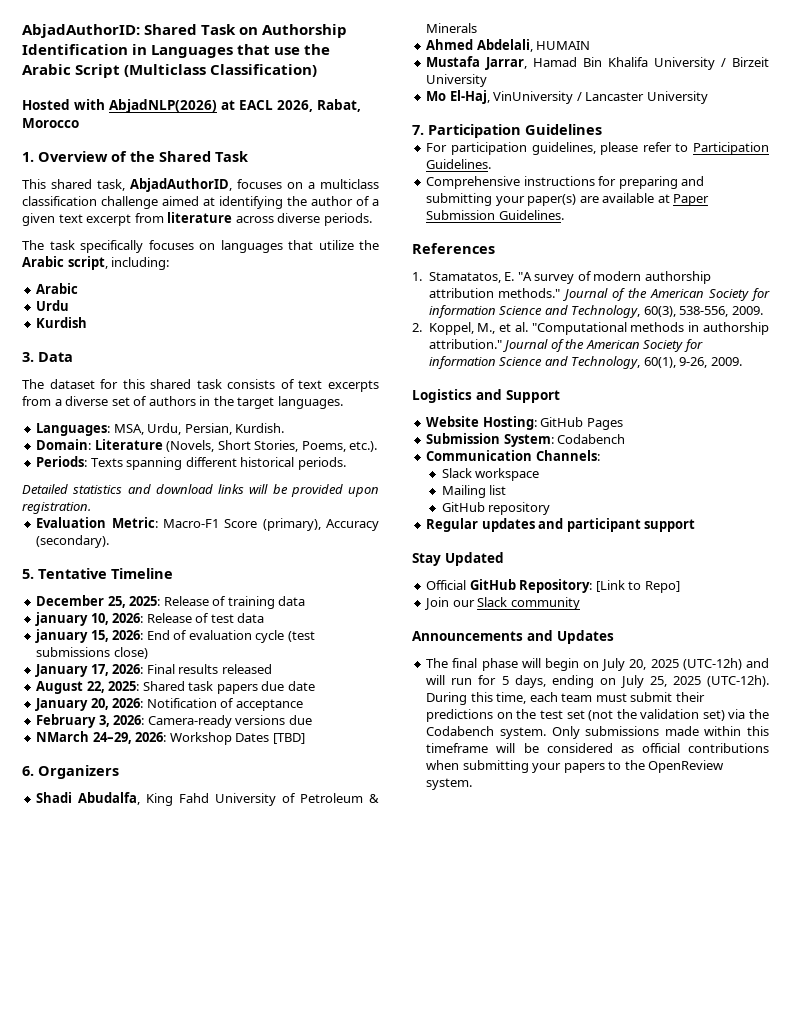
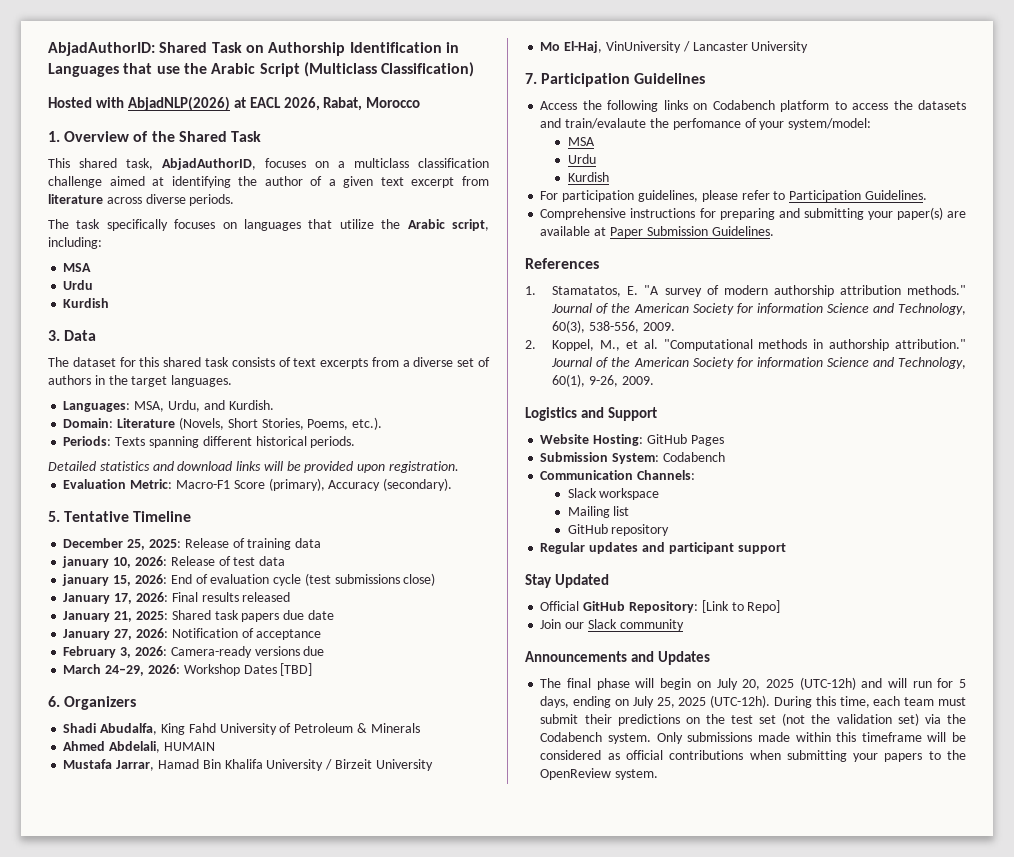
[36,283,79,294] Arabic -> [63,263,92,272] MSA
[184,423,232,435] Persian, -> [203,400,225,410] and
[36,681,105,694] August 22, -> [63,611,133,622] January 21,
[90,698,109,710] 20, -> [114,629,133,640] 27,
[36,731,90,742] NMarch -> [63,664,102,674] March
(602, 129) none -> [540,100,966,112] [540,118,872,130] [567,137,595,146] [567,154,596,164] [567,172,609,182] // Access the following links on Codabench platform to access the datasets and train/evalaute the perfomance of your system/model: // MSA // Urdu // Kurdish

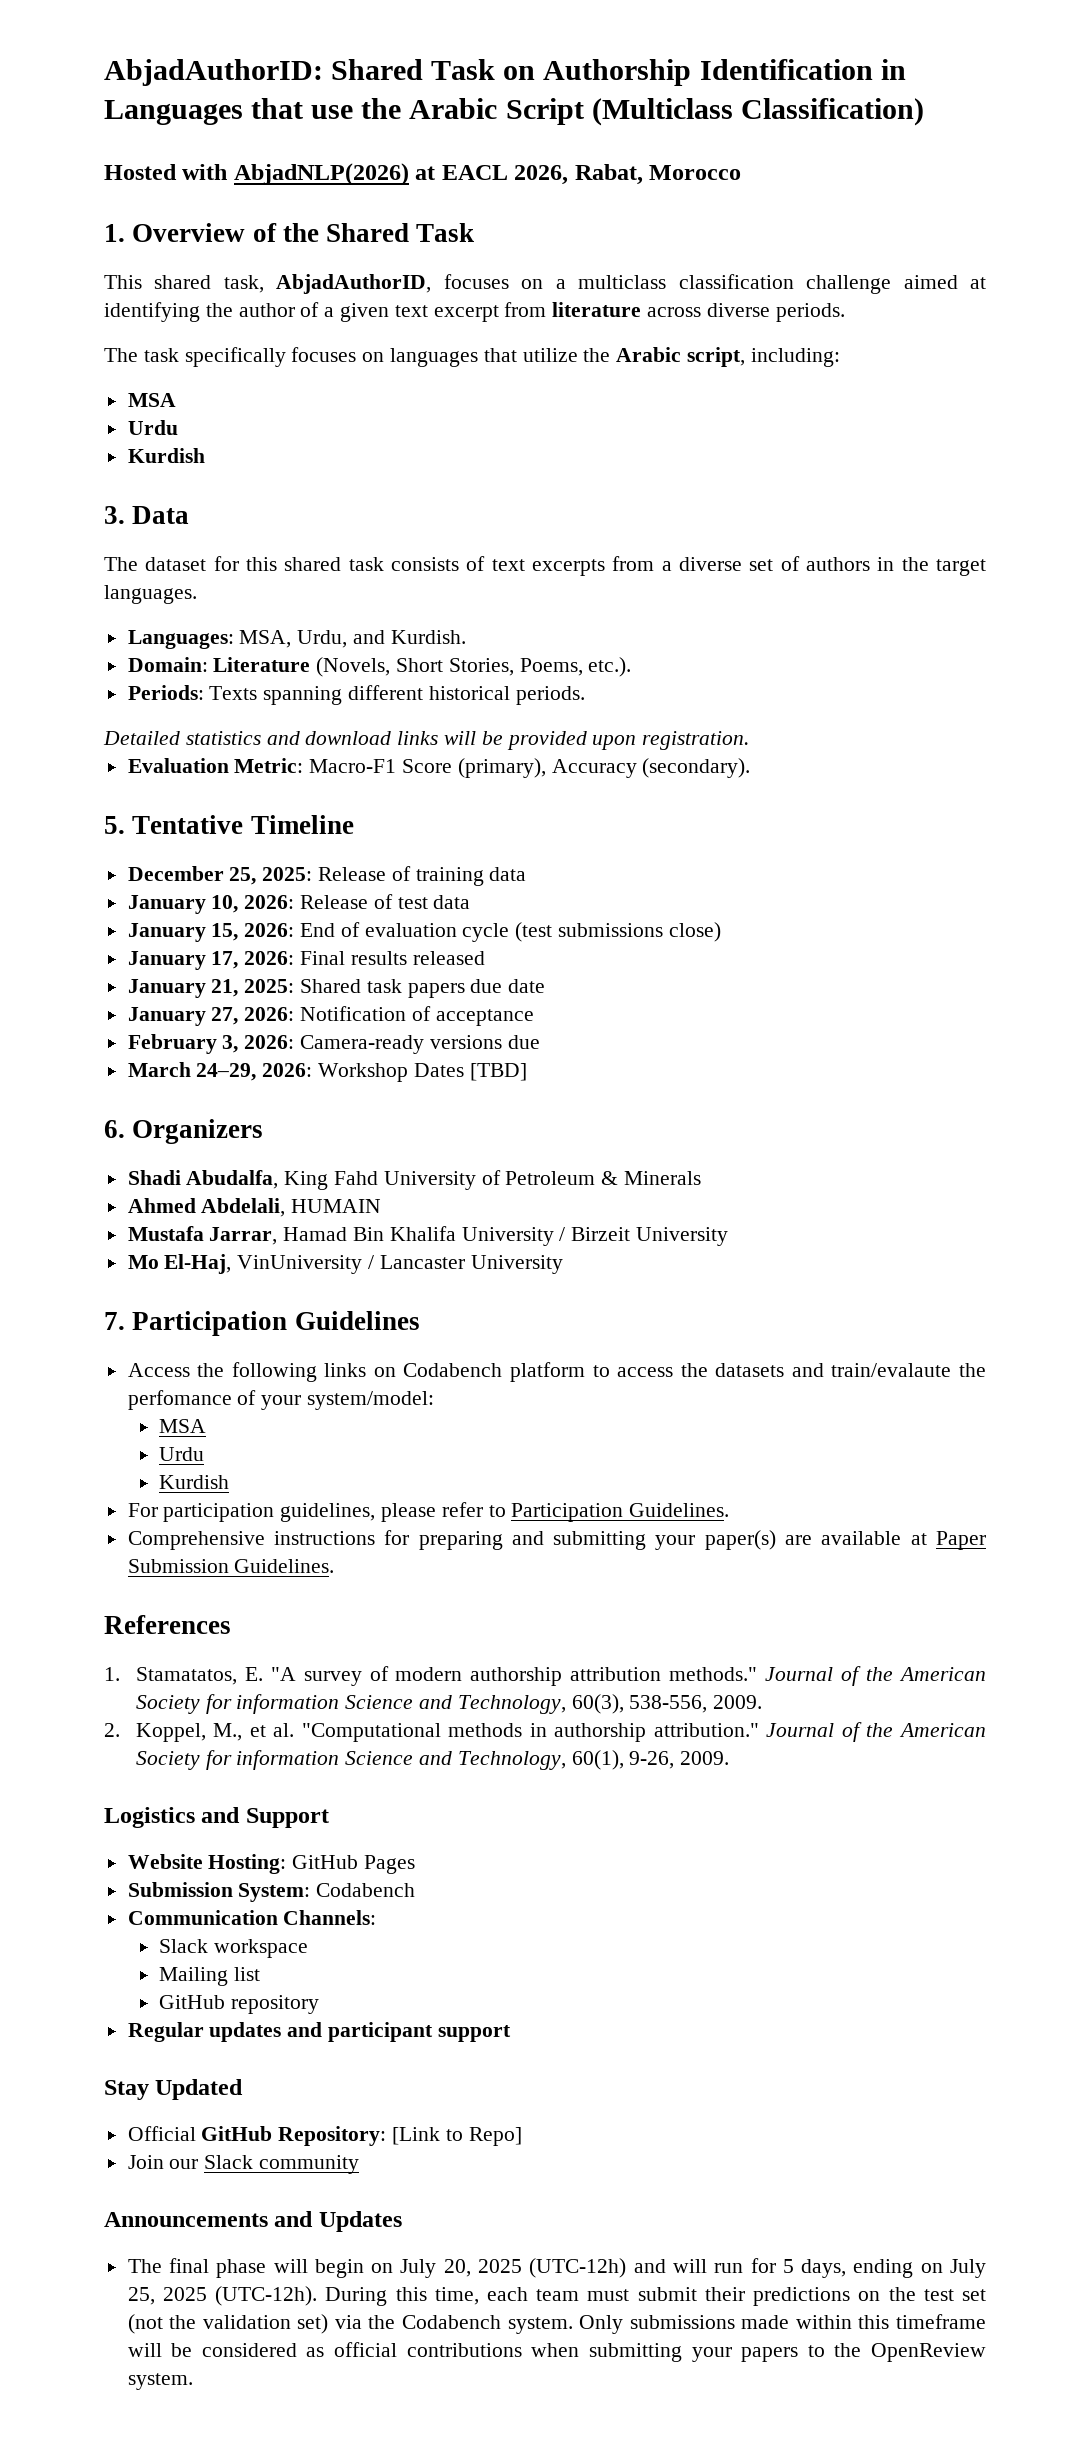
[62,556,110,568] january -> [127,895,206,914] January
[62,574,110,586] january -> [127,923,206,942] January

